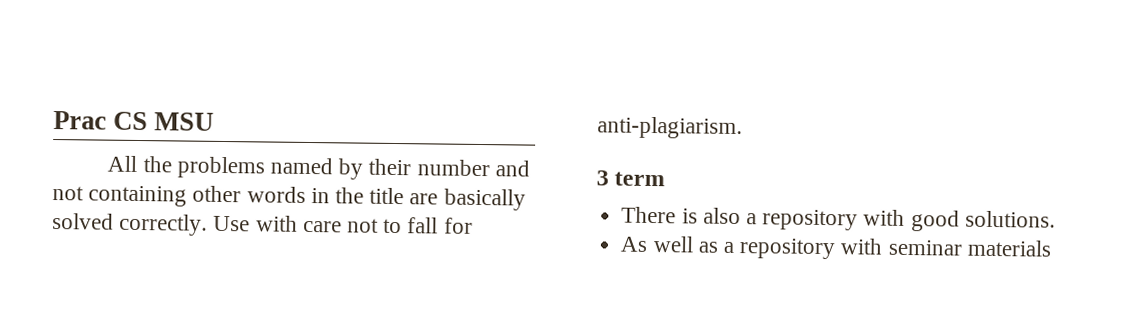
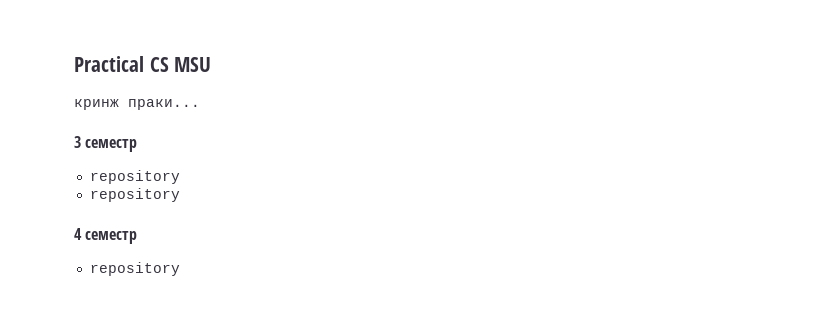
[53,111,107,130] Prac -> [74,56,144,72] Practical
[107,155,530,180] [52,185,526,211] [52,212,473,236] [597,116,743,140] [596,170,666,187] [621,206,1056,232] [620,236,1052,260] All the problems named by their number and not containing other words in the title are basically solved correctly. Use with care not to fall for anti-plagiarism. // 3 term // There is also a repository with good solutions. // As well as a repository with seminar materials -> [74,99,200,110] [74,136,138,152] [89,170,180,184] [89,188,180,202] [74,228,138,244] [89,262,180,276] кринж праки... // 3 семестр // repository // repository // 4 семестр // repository

